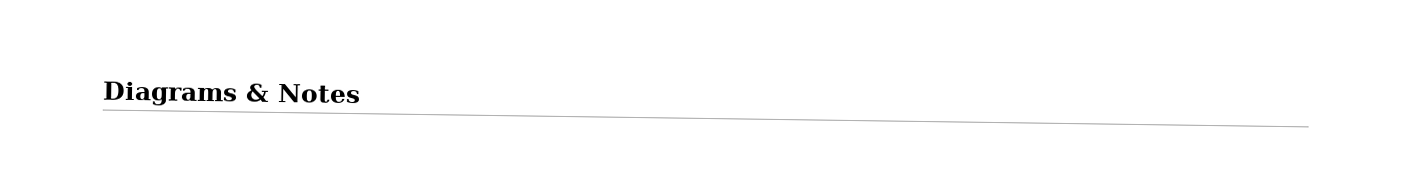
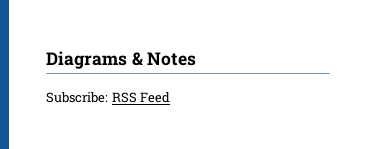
(361, 93) none -> [46,92,171,103] // Subscribe: RSS Feed

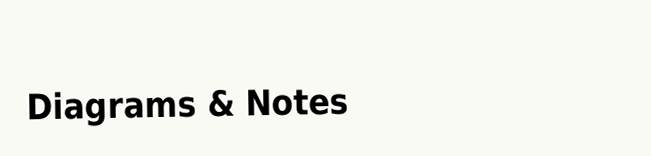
[46,92,171,103] // Subscribe: RSS Feed -> (349, 102) none

